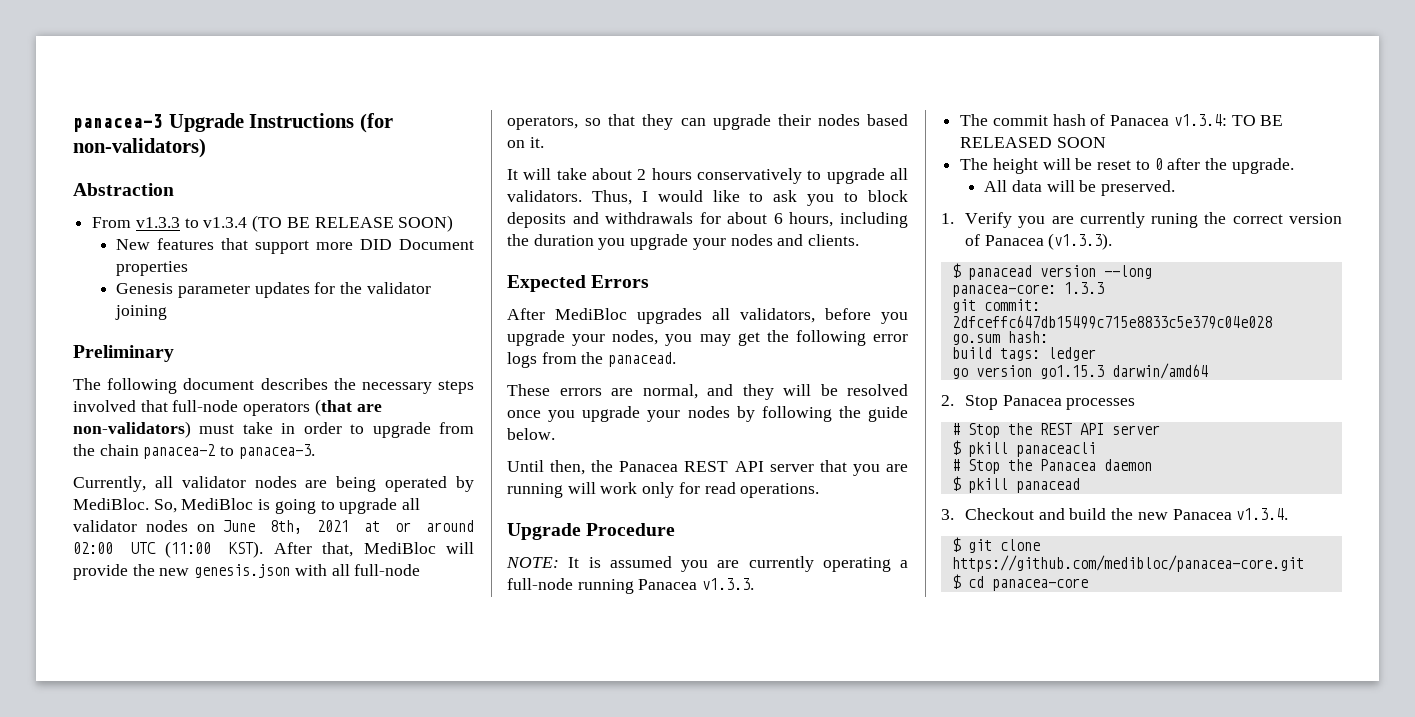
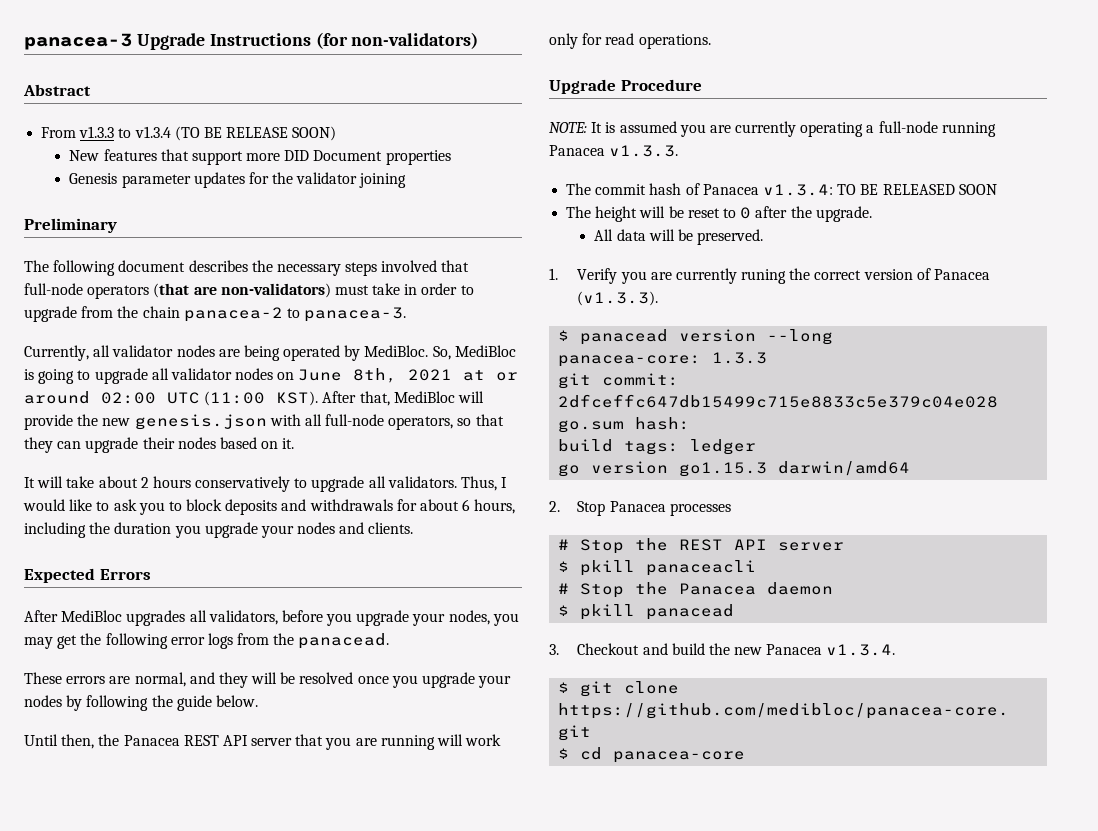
[73,183,174,196] Abstraction -> [23,84,91,96] Abstract

